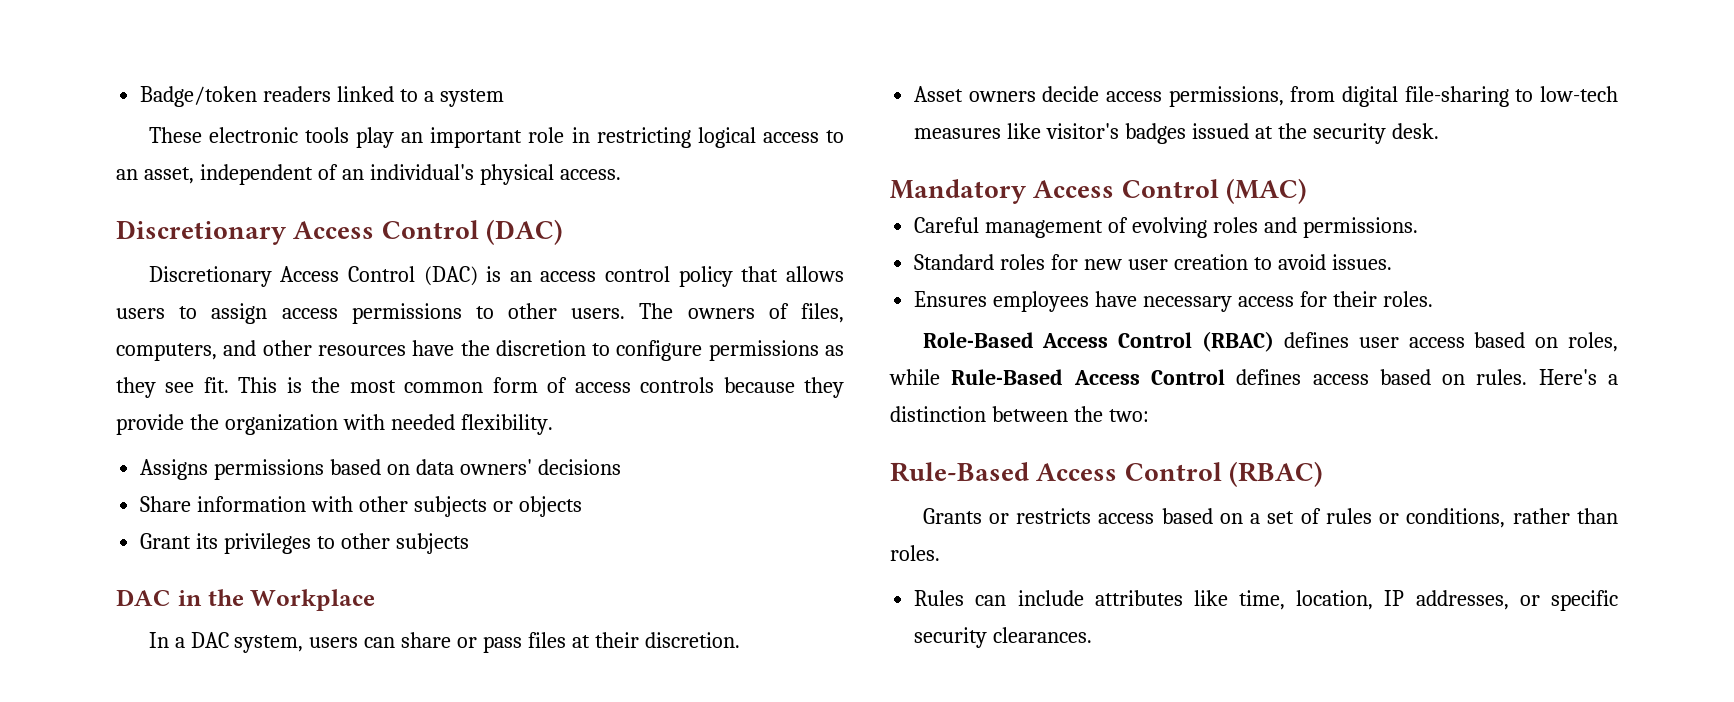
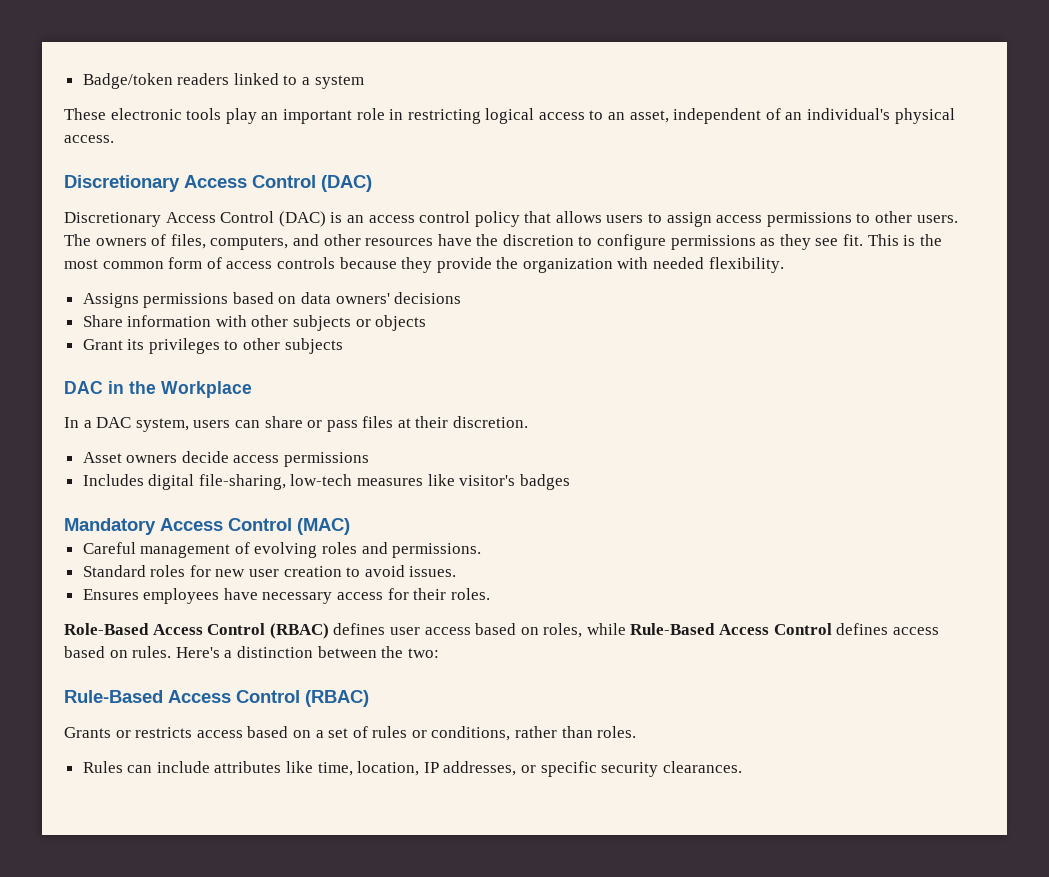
[1168,86,1534,107] permissions, from digital file-sharing to -> [284,452,370,467] [82,474,286,490] permissions // Includes digital file-sharing,
[1191,123,1439,144] issued at the security desk. -> (570, 482) none

